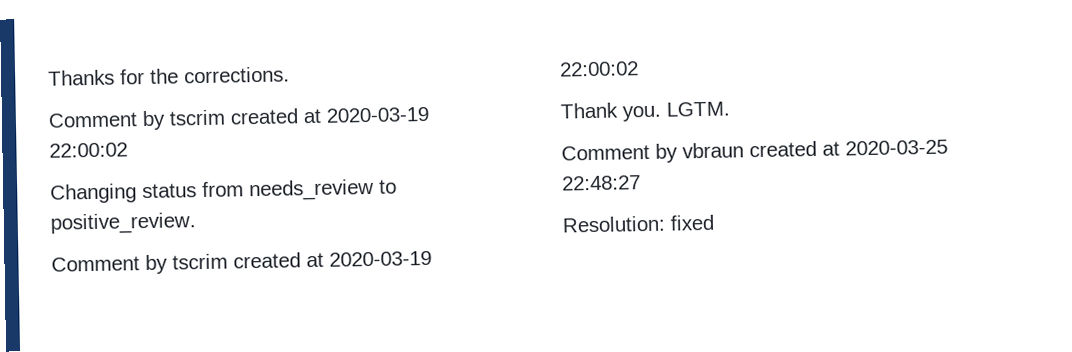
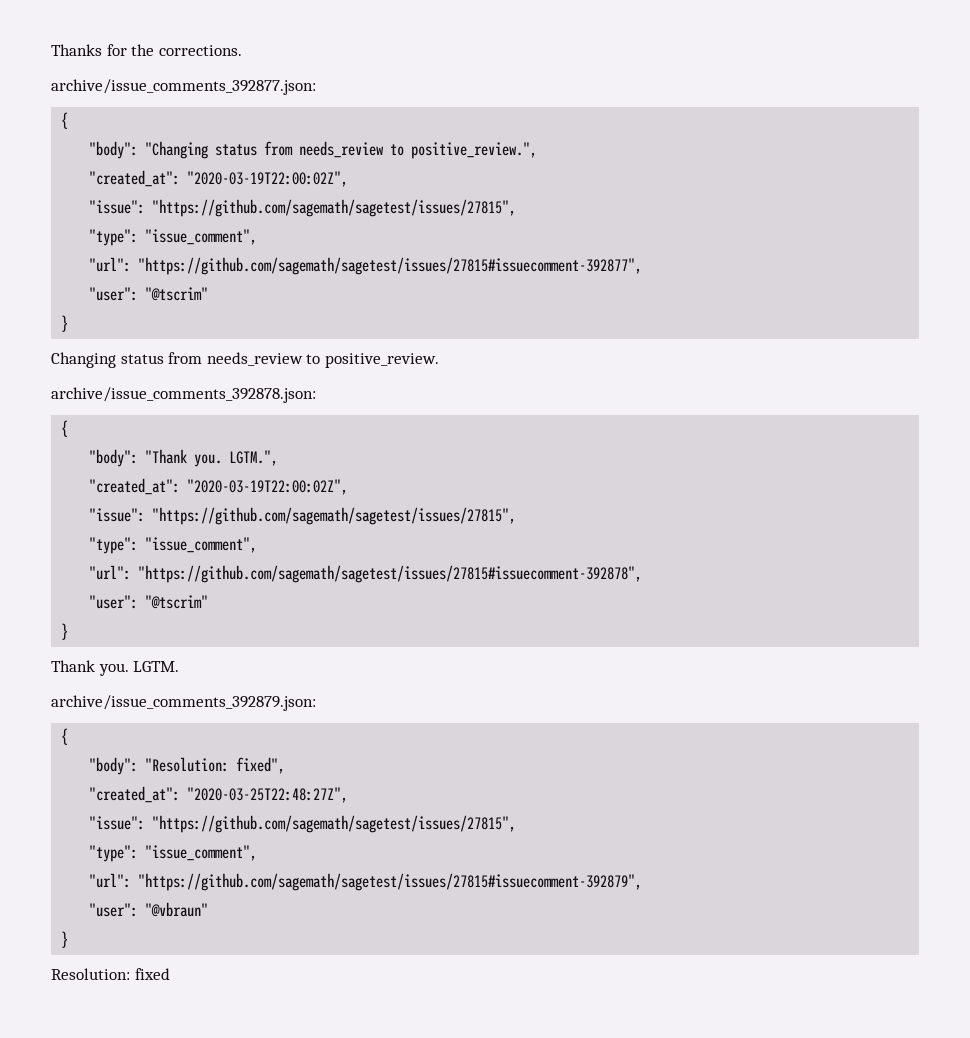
[48,106,429,131] [49,142,128,158] Comment by tscrim created at 2020-03-19 22:00:02 -> [51,79,316,95] [61,112,69,129] [89,141,538,159] [89,170,349,187] [89,199,517,217] [89,229,258,246] [89,257,643,275] [89,287,209,301] [61,315,69,332] archive/issue_comments_392877.json: // { // "body": "Changing status from needs_review to positive_review.", // "created_at": "2020-03-19T22:00:02Z", // "issue": "https://github.com/sagemath/sagetest/issues/27815", // "type": "issue_comment", // "url": "https://github.com/sagemath/sagetest/issues/27815#issuecomment-392877", // "user": "@tscrim" // }
[51,250,432,275] [559,61,639,77] [560,101,730,122] [561,139,948,163] [562,175,641,191] Comment by tscrim created at 2020-03-19 22:00:02 // Thank you. LGTM. // Comment by vbraun created at 2020-03-25 22:48:27 -> [51,387,316,403] [61,420,69,437] [89,449,279,467] [89,478,349,495] [89,507,517,525] [89,537,258,554] [89,565,643,583] [89,595,209,609] [61,623,69,640] [51,660,180,676] [51,695,316,711] [61,728,69,745] [89,757,286,775] [89,786,349,803] [89,815,517,833] [89,845,258,862] [89,873,643,891] [89,902,209,917] [61,931,69,948] archive/issue_comments_392878.json: // { // "body": "Thank you. LGTM.", // "created_at": "2020-03-19T22:00:02Z", // "issue": "https://github.com/sagemath/sagetest/issues/27815", // "type": "issue_comment", // "url": "https://github.com/sagemath/sagetest/issues/27815#issuecomment-392878", // "user": "@tscrim" // } // Thank you. LGTM. // archive/issue_comments_392879.json: // { // "body": "Resolution: fixed", // "created_at": "2020-03-25T22:48:27Z", // "issue": "https://github.com/sagemath/sagetest/issues/27815", // "type": "issue_comment", // "url": "https://github.com/sagemath/sagetest/issues/27815#issuecomment-392879", // "user": "@vbraun" // }

